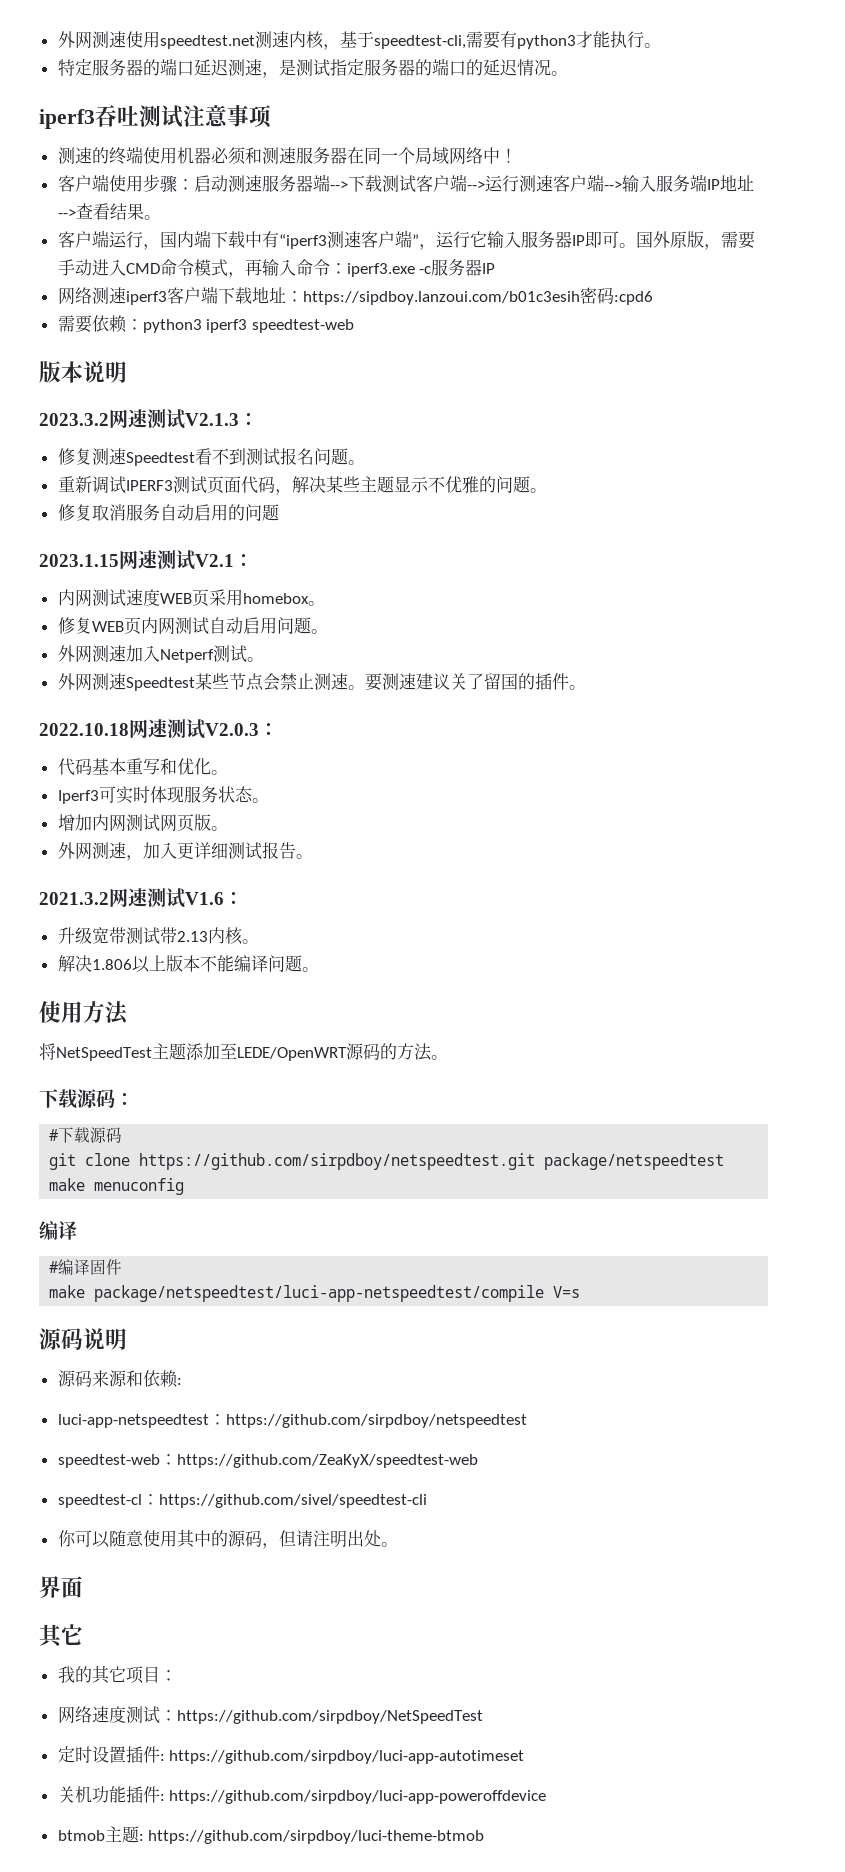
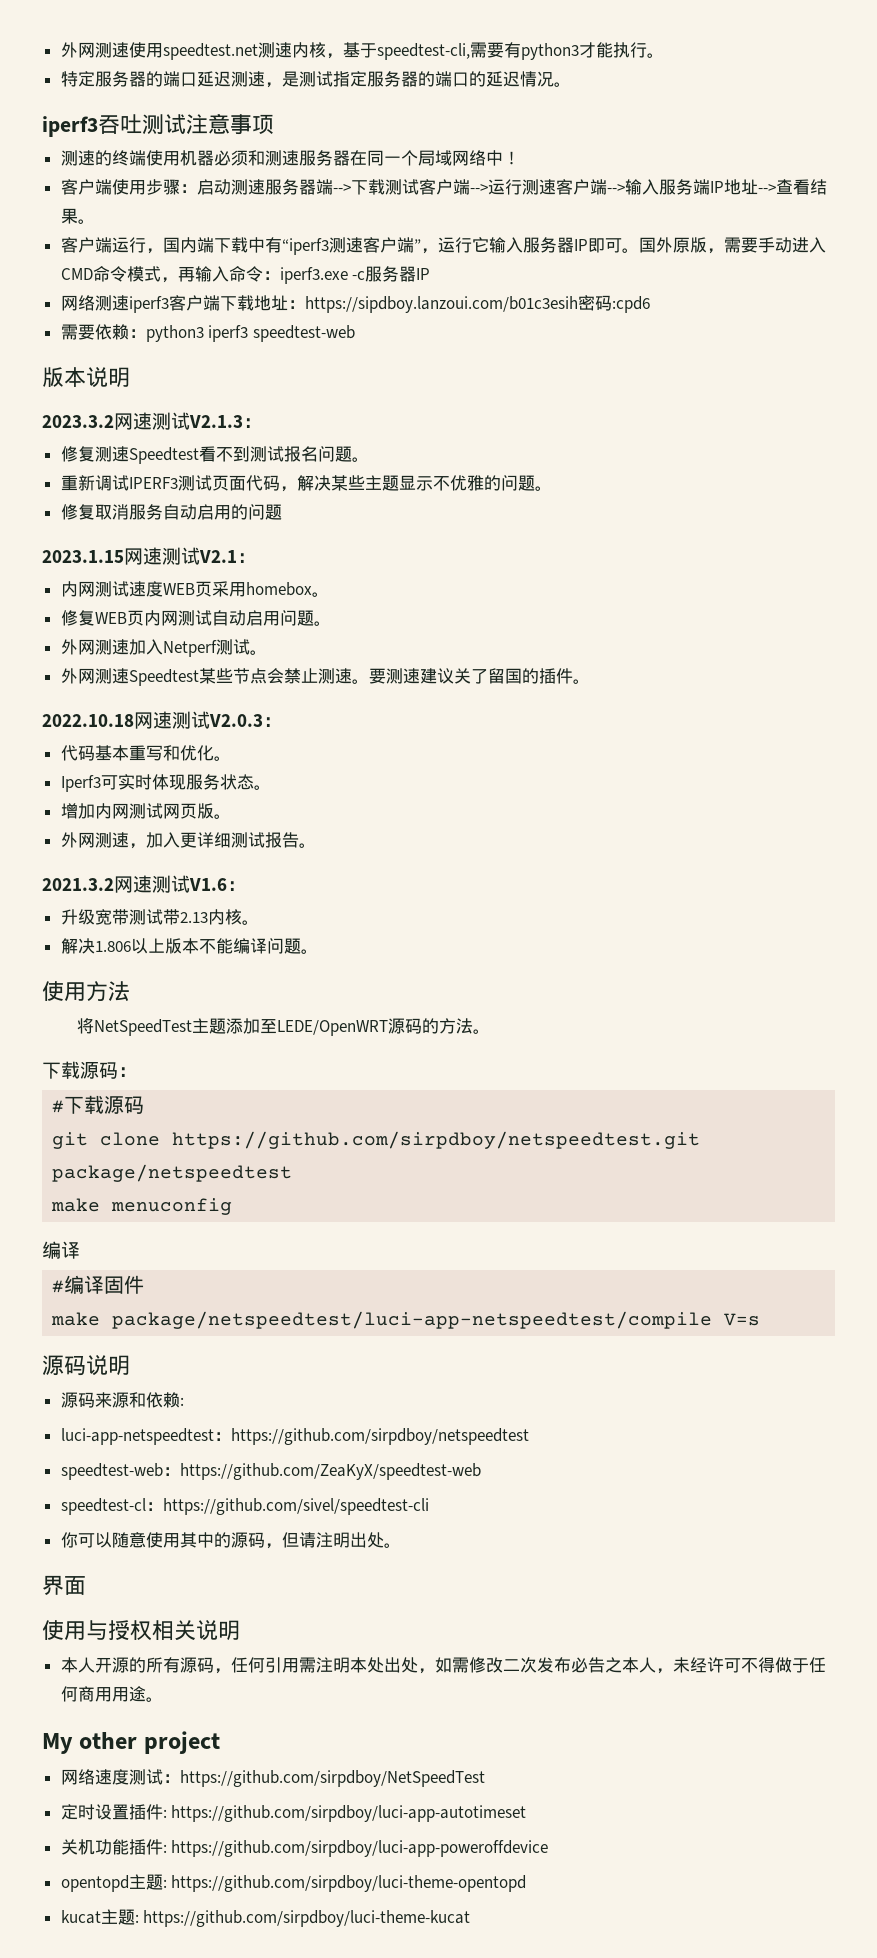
[39,1624,83,1648] [57,1665,177,1684] 其它 // 我的其它项目： -> [42,1620,240,1641] [60,1657,826,1674] [60,1686,163,1702] [42,1731,220,1754] 使用与授权相关说明 // 本人开源的所有源码，任何引用需注明本处出处，如需修改二次发布必告之本人，未经许可不得做于任何商用用途。 // My other project
[57,1826,485,1844] btmob主题: https://github.com/sirpdboy/luci-theme-btmob -> [60,1874,527,1892] [60,1909,471,1927] opentopd主题: https://github.com/sirpdboy/luci-theme-opentopd // kucat主题: https://github.com/sirpdboy/luci-theme-kucat

